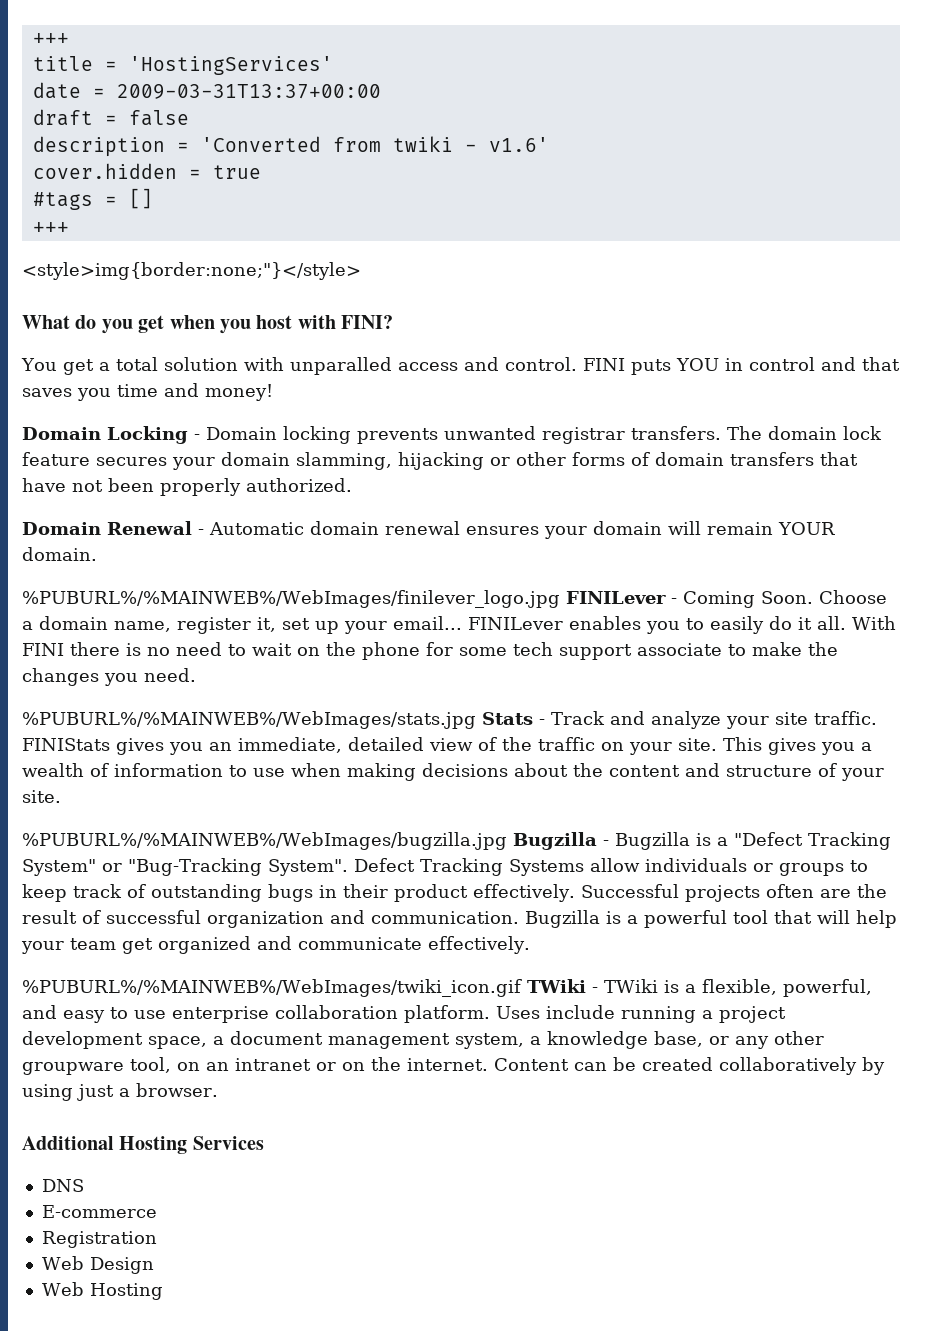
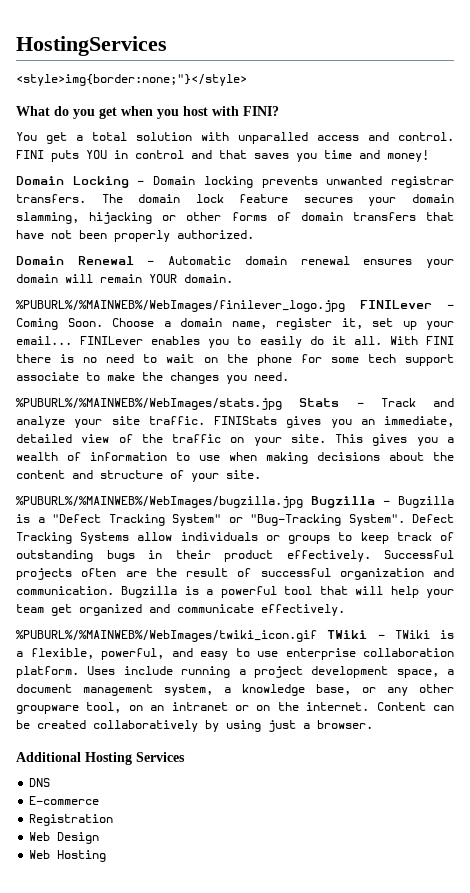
[32,33,69,44] [32,56,333,75] [32,82,381,99] [32,109,189,126] [32,136,549,157] [32,163,261,179] [32,188,153,210] [32,222,69,233] +++ // title = 'HostingServices' // date = 2009-03-31T13:37+00:00 // draft = false // description = 'Converted from twiki - v1.6' // cover.hidden = true // #tags = [] // +++ -> [16,36,167,56] HostingServices

